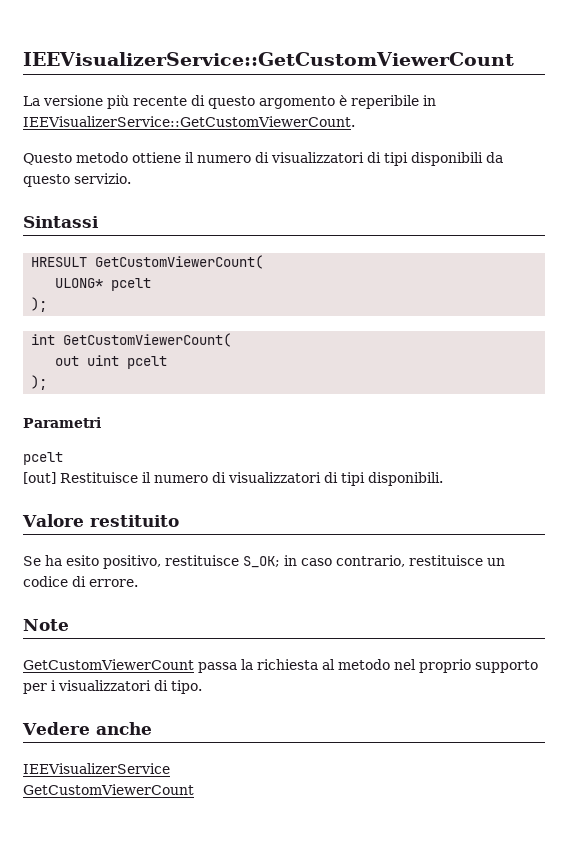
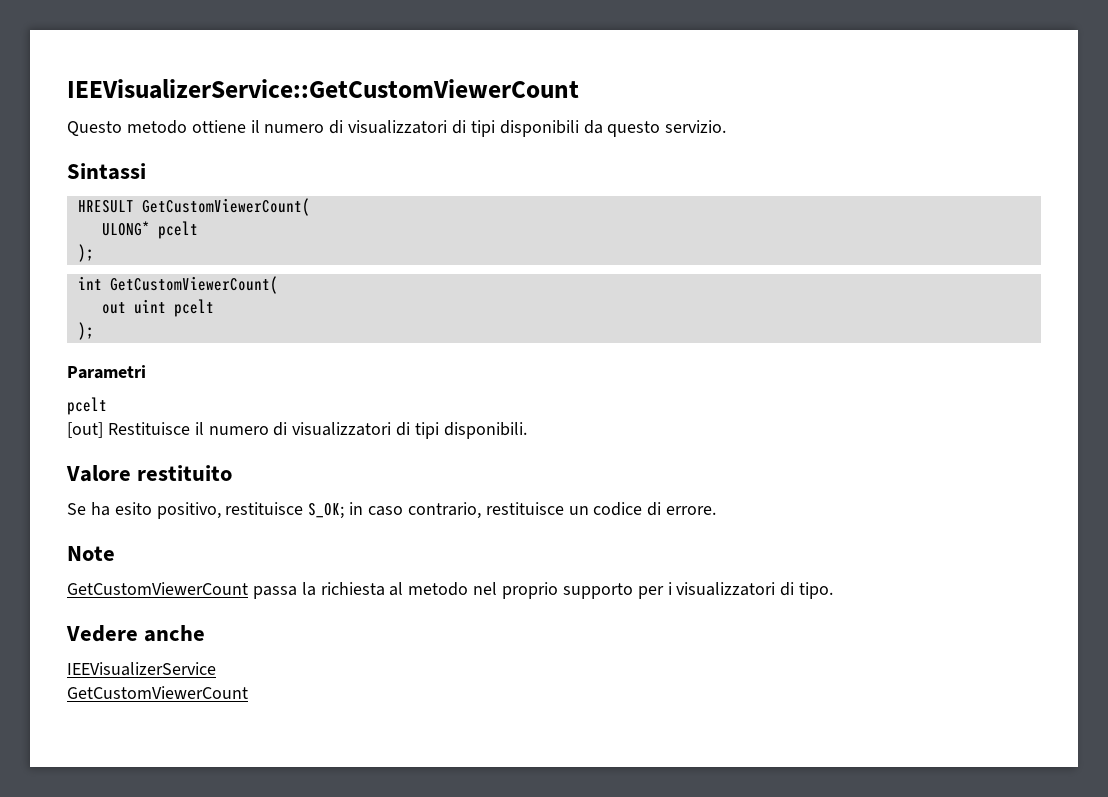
[23,95,436,109] [23,116,355,127] // La versione più recente di questo argomento è reperibile in IEEVisualizerService::GetCustomViewerCount. -> (579, 89) none

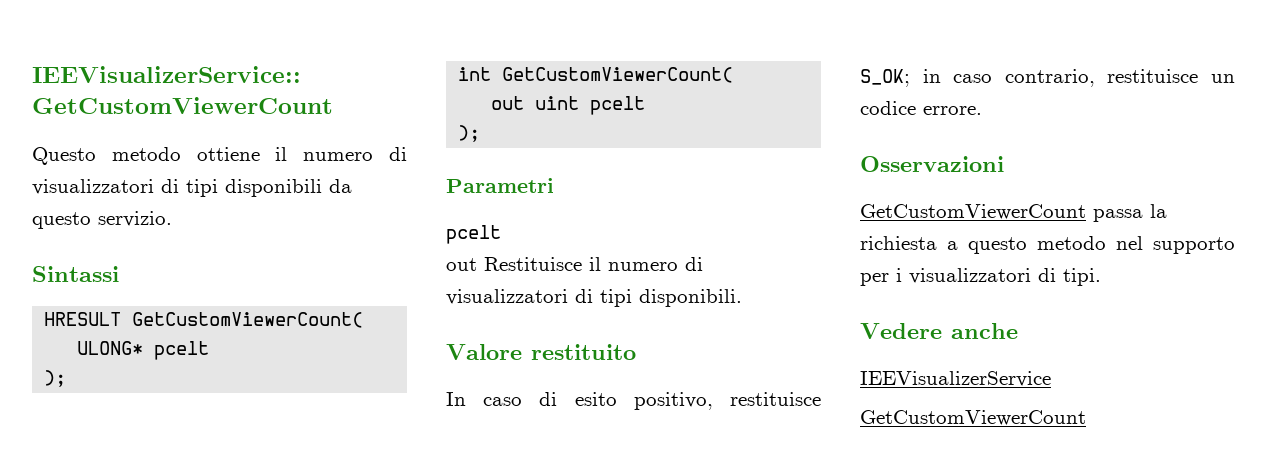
[67,422,103,438] [out] -> [446,258,477,271] out
[67,502,110,516] Se ha -> [446,392,558,406] In caso di
[647,502,662,516] di -> (916, 108) none
[67,546,115,561] Note -> [860,156,1004,172] Osservazioni
[389,582,404,596] al -> [947,237,1027,254] a questo
[502,582,559,599] proprio -> (1143, 243) none
[799,582,834,599] tipo. -> [1063,268,1101,286] tipi.

